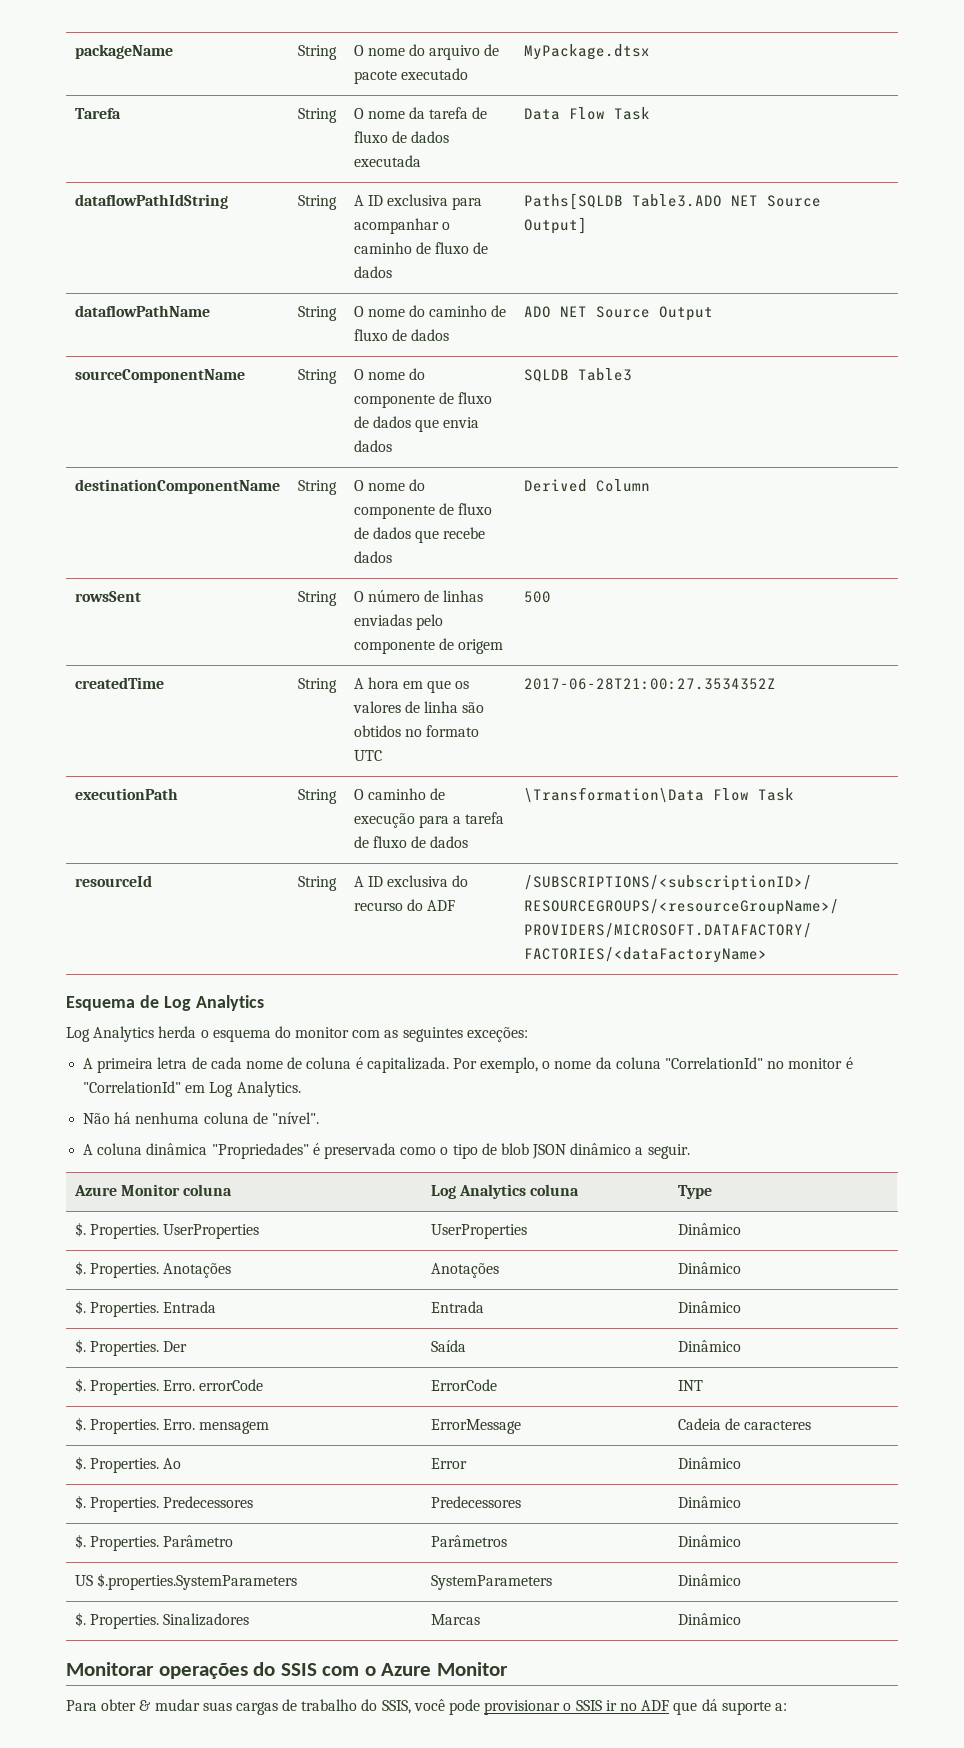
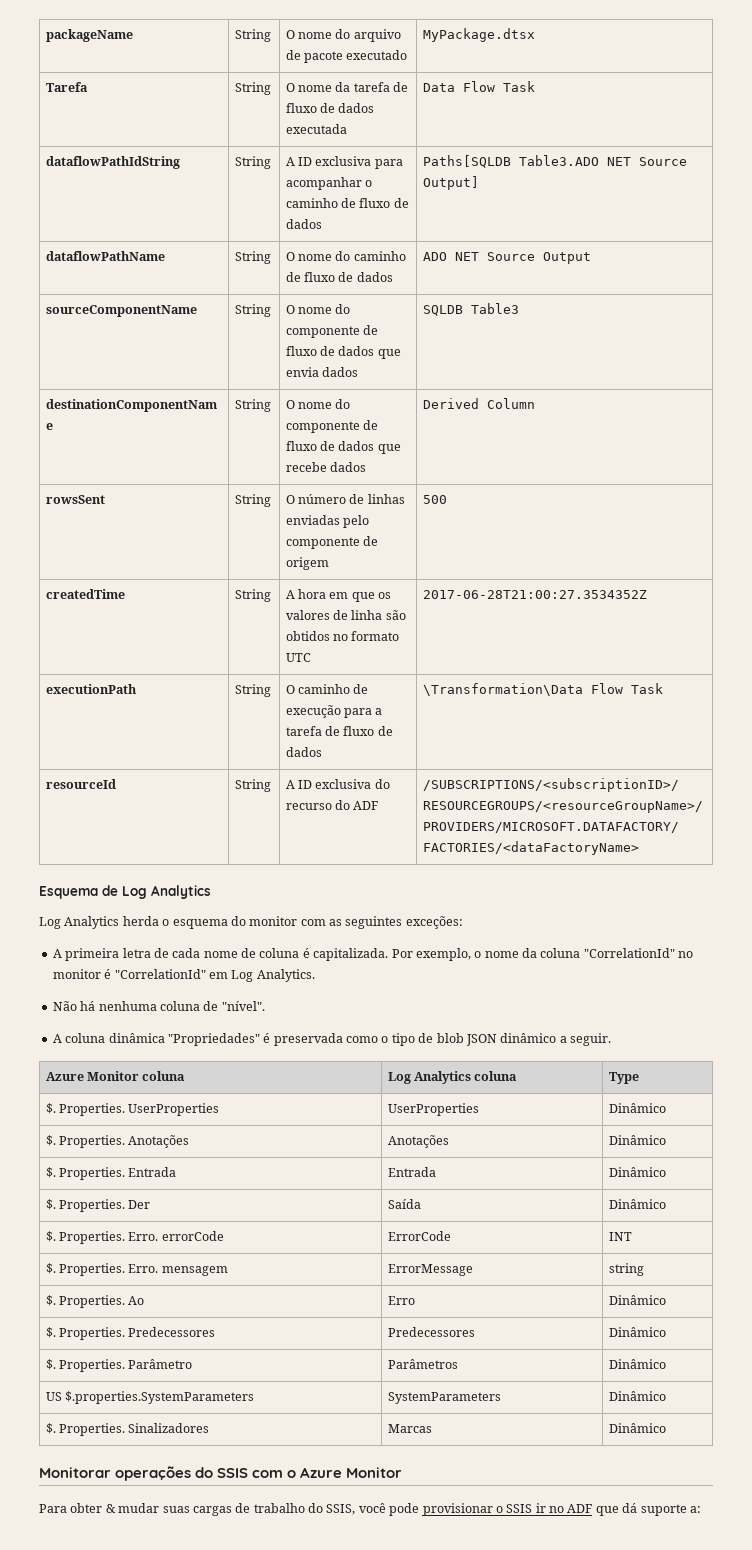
[677,1418,811,1430] Cadeia de caracteres -> [608,1263,644,1276] string
[430,1458,467,1469] Error -> [387,1296,415,1305] Erro

